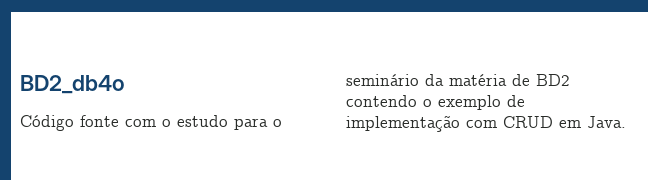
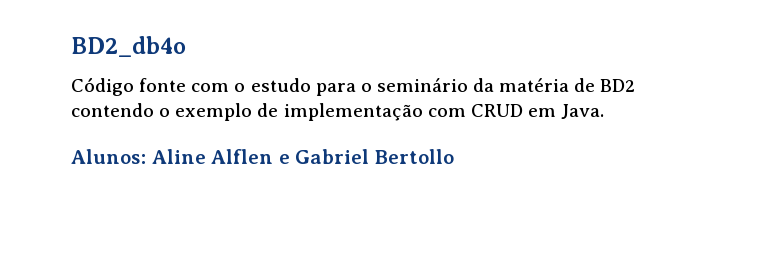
(626, 122) none -> [71,149,454,164] // Alunos: Aline Alflen e Gabriel Bertollo

